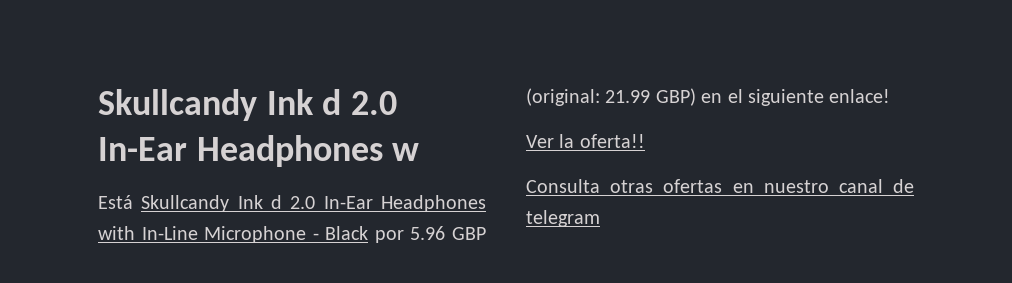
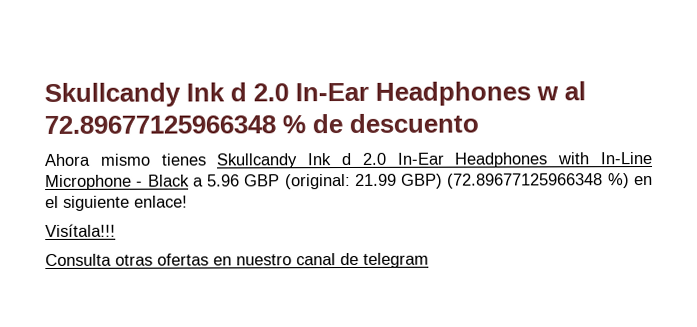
[98,195,133,209] // Está -> [564,81,587,101] [44,113,480,135] [44,153,207,167] al 72.89677125966348 % de descuento // Ahora mismo tienes
[374,230,404,243] por -> [192,177,204,187] a
(696, 97) none -> [447,173,630,189] (72.89677125966348 %)
[526,134,645,148] Ver la oferta!! -> [45,223,116,238] Visítala!!!

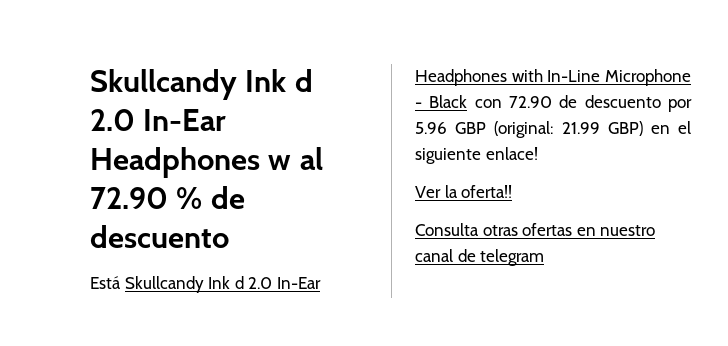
[44,115,276,135] 72.89677125966348 -> [90,187,168,209] 72.90
[44,153,207,167] Ahora mismo tienes -> [90,276,121,289] Está
[192,177,204,187] a -> [474,95,692,112] con 72.90 de descuento por
[447,173,630,189] (72.89677125966348 %) -> (643, 128) none
[45,223,116,238] Visítala!!! -> [415,185,513,198] Ver la oferta!!

